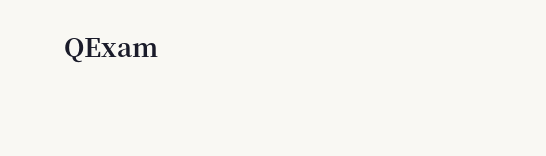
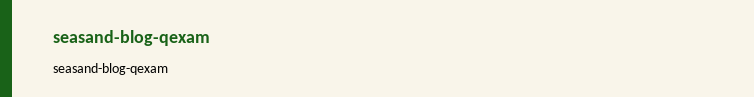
[64,38,158,63] QExam -> [53,30,210,46] [53,63,168,75] seasand-blog-qexam // seasand-blog-qexam

